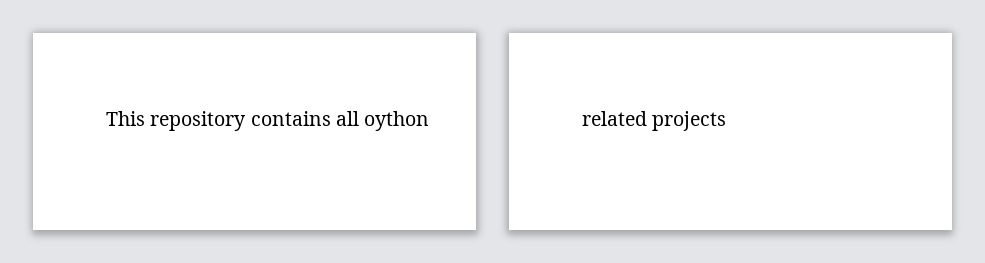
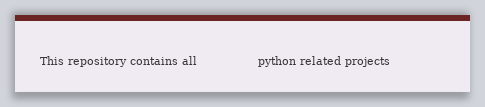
[364,111,430,131] oython -> [258,56,296,67] python

